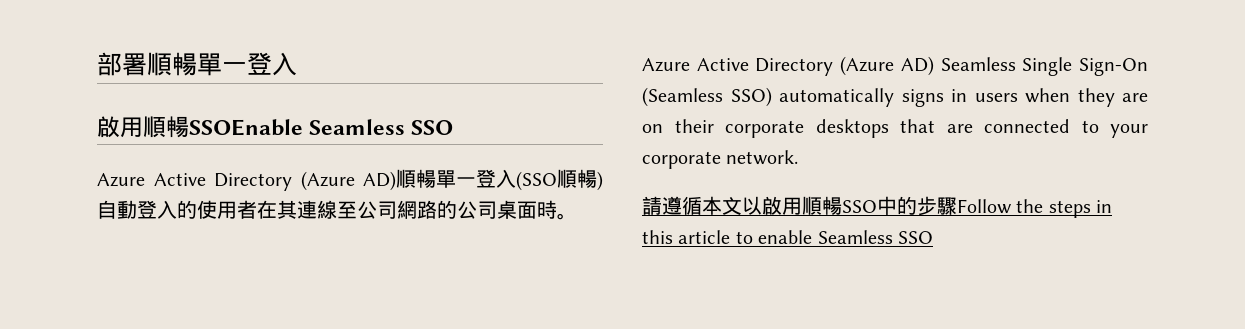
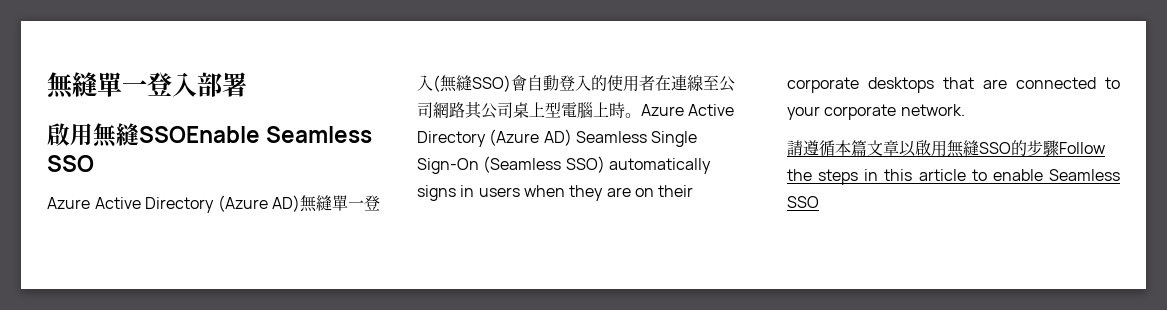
[97,52,297,76] [97,116,189,138] 部署順暢單一登入 // 啟用順暢 -> [47,72,247,99] [47,123,139,148] 無縫單一登入部署 // 啟用無縫
[396,169,603,191] 順暢單一登入(SSO順暢) -> [300,195,380,212] [417,75,527,92] 無縫單一登入(無縫SSO)會
[277,200,297,219] 其 -> (671, 83) none
[437,200,537,219] 的公司桌面 -> [465,102,609,119] 其公司桌上型電腦上
[722,196,897,215] 文以啟用順暢SSO中 -> [851,140,1011,157] 篇文章以啟用無縫SSO

